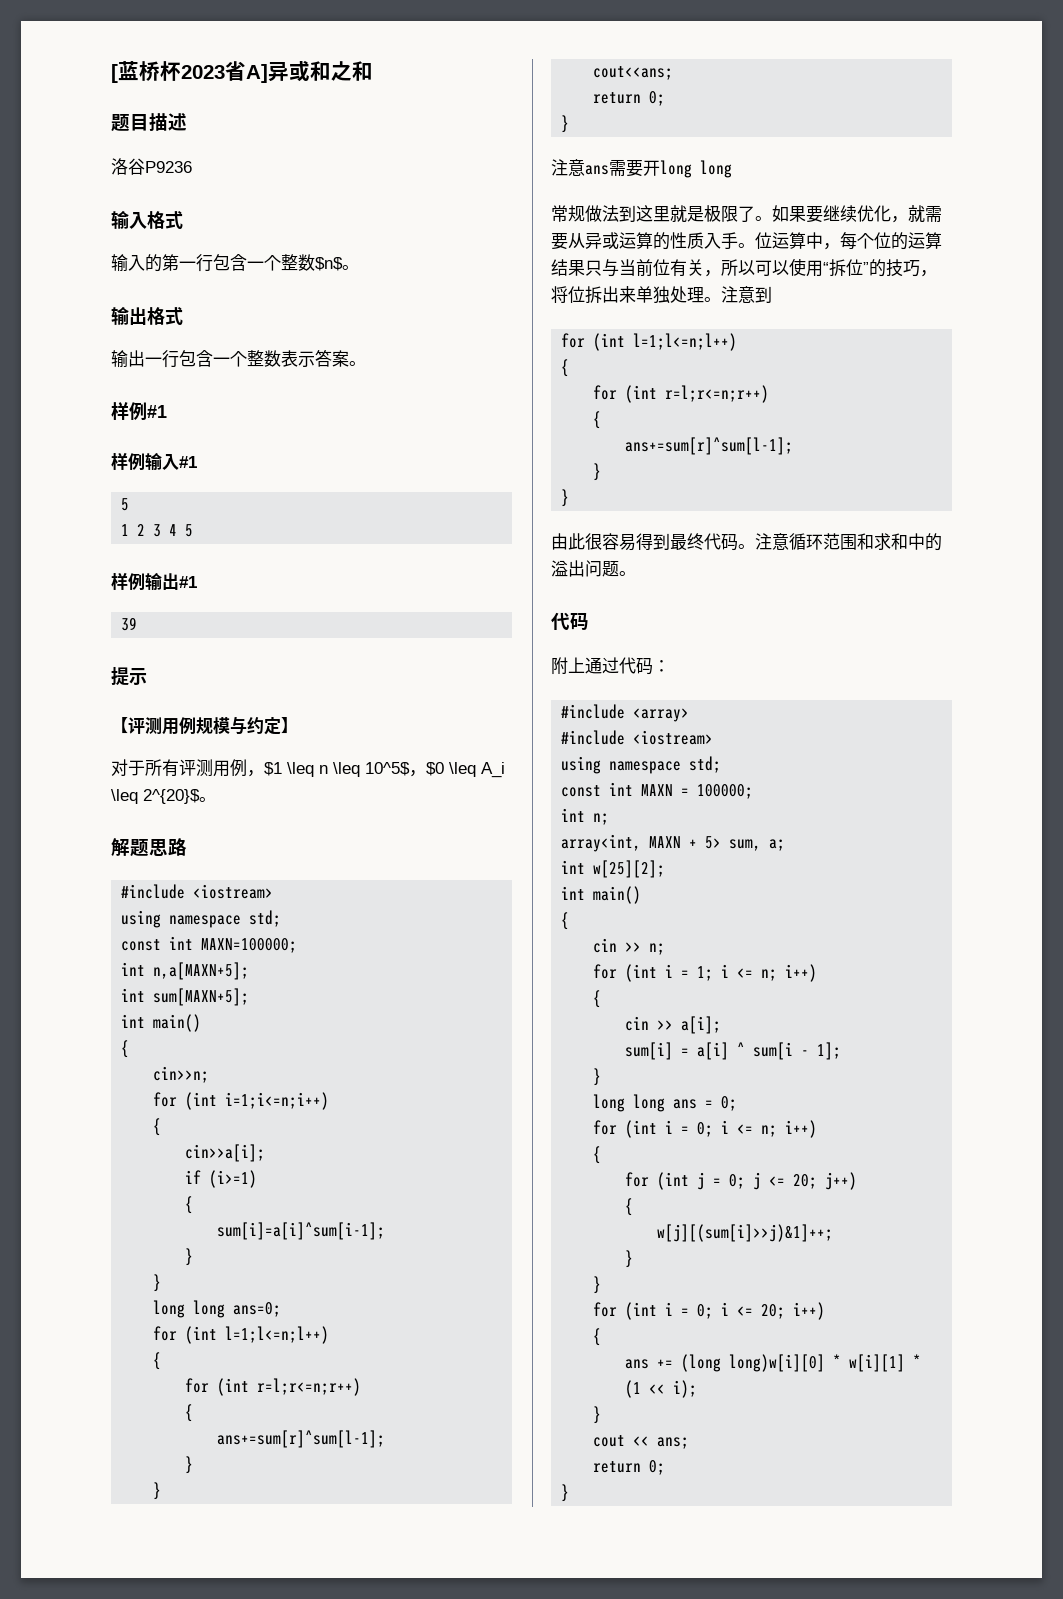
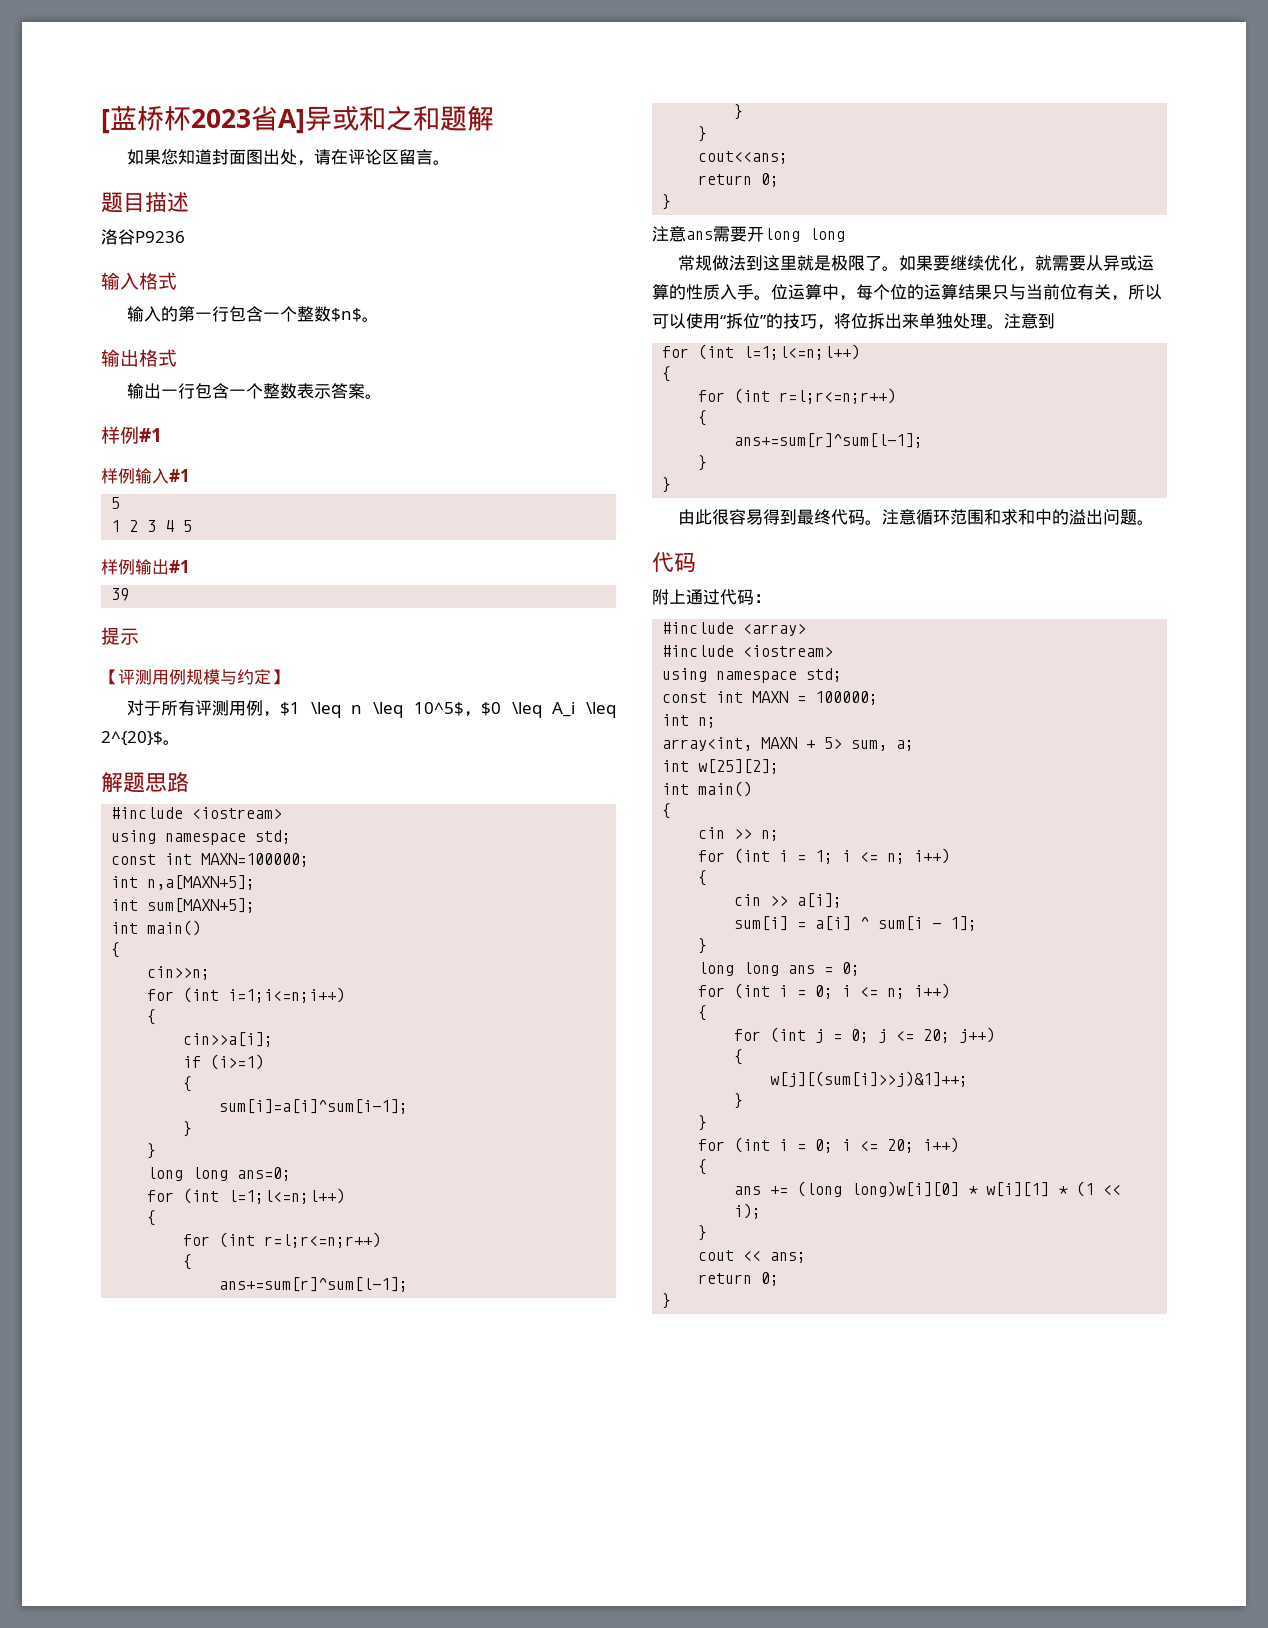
(373, 71) none -> [440,106,494,131] [126,149,450,166] 题解 // 如果您知道封面图出处，请在评论区留言。

